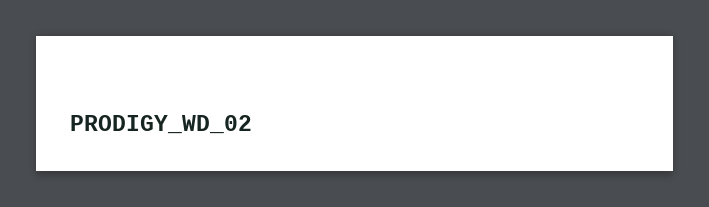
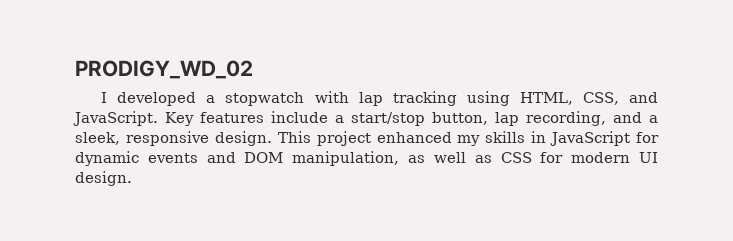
(252, 124) none -> [101,91,658,106] [73,111,658,126] [75,131,659,146] [75,151,658,166] [75,171,132,186] // I developed a stopwatch with lap tracking using HTML, CSS, and JavaScript. Key features include a start/stop button, lap recording, and a sleek, responsive design. This project enhanced my skills in JavaScript for dynamic events and DOM manipulation, as well as CSS for modern UI design.

